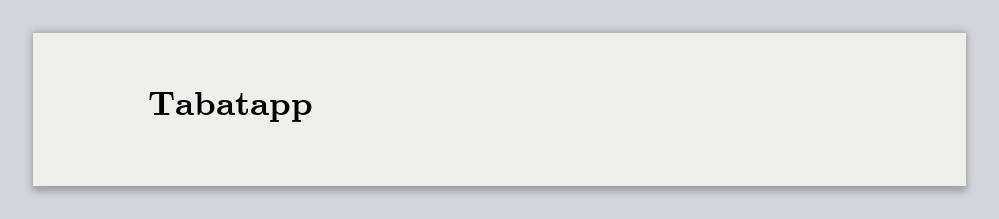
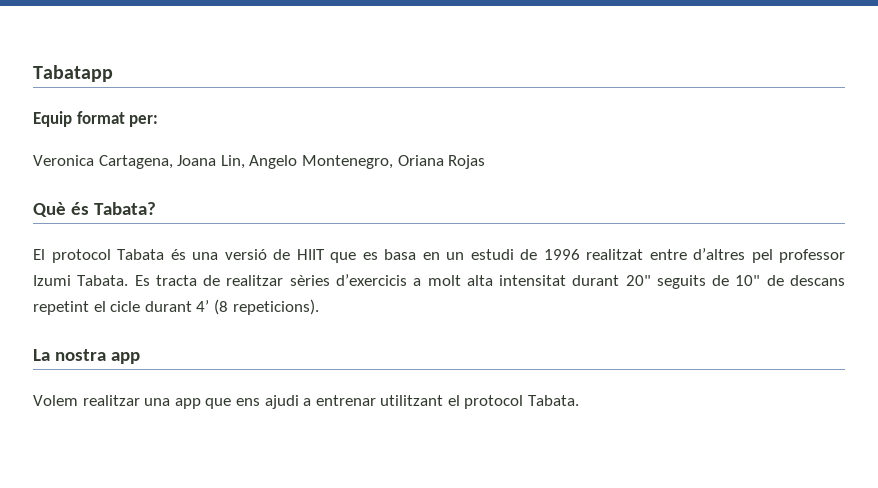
(313, 107) none -> [33,111,159,127] [33,155,486,169] [33,202,156,217] [33,248,845,263] [33,274,846,289] [33,299,319,315] [33,349,140,364] [33,395,580,409] // Equip format per: // Veronica Cartagena, Joana Lin, Angelo Montenegro, Oriana Rojas // Què és Tabata? // El protocol Tabata és una versió de HIIT que es basa en un estudi de 1996 realitzat entre d’altres pel professor Izumi Tabata. Es tracta de realitzar sèries d’exercicis a molt alta intensitat durant 20" seguits de 10" de descans repetint el cicle durant 4’ (8 repeticions). // La nostra app // Volem realitzar una app que ens ajudi a entrenar utilitzant el protocol Tabata.

